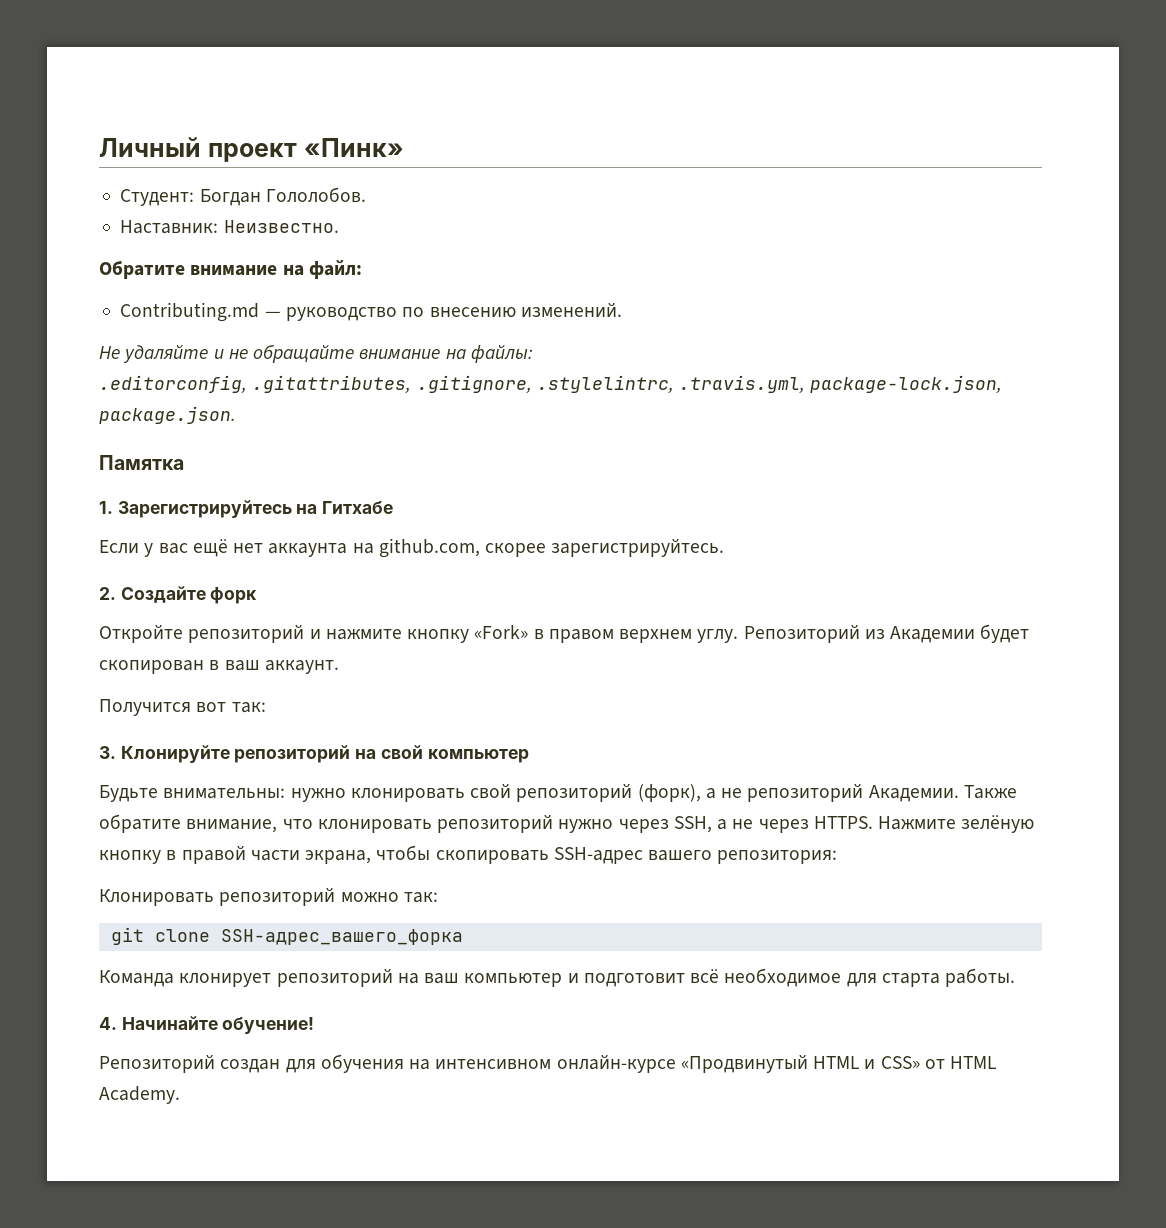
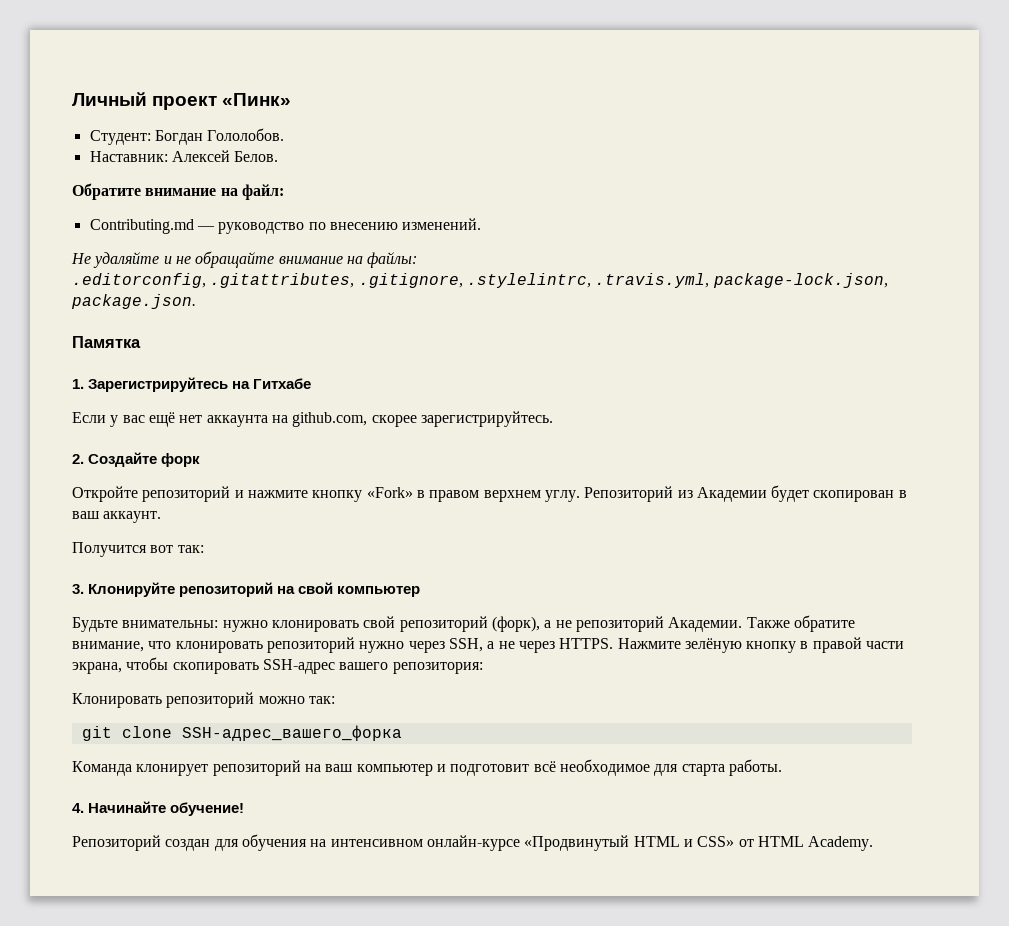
[223,220,339,233] Неизвестно. -> [171,150,279,162] Алексей Белов.

